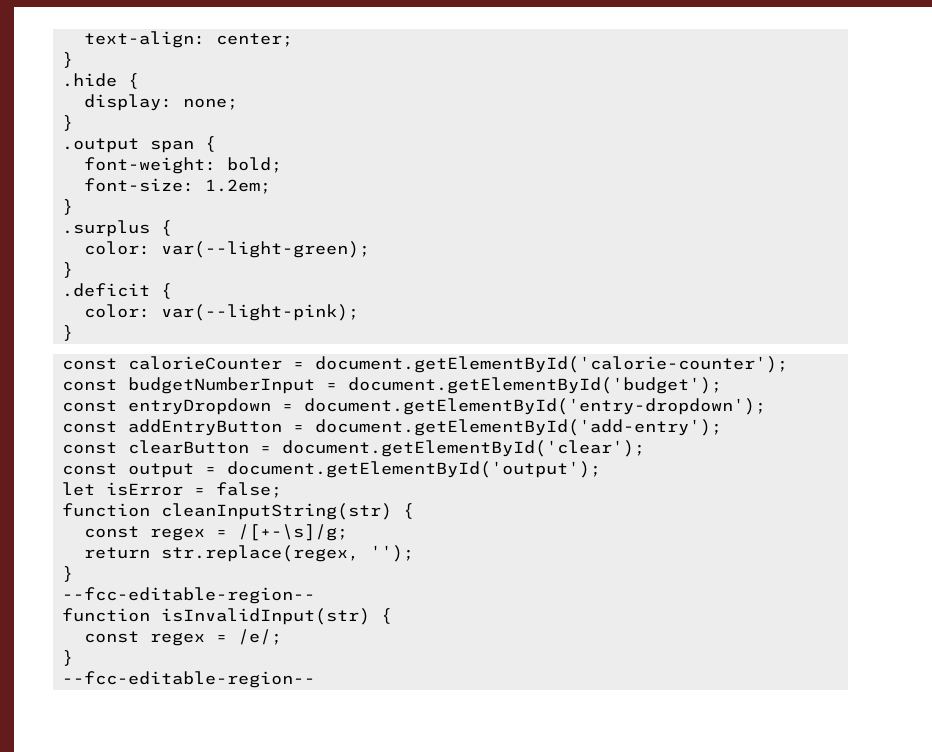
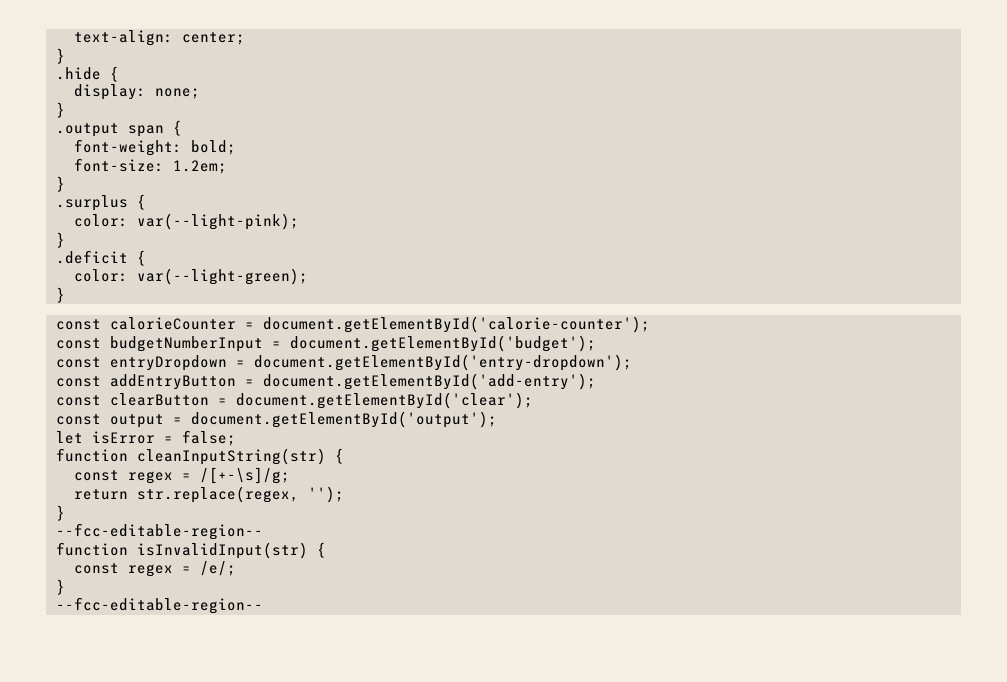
[161,241,371,258] var(--light-green); -> [136,213,299,230] var(--light-pink);
[161,304,360,321] var(--light-pink); -> [136,268,308,285] var(--light-green);

